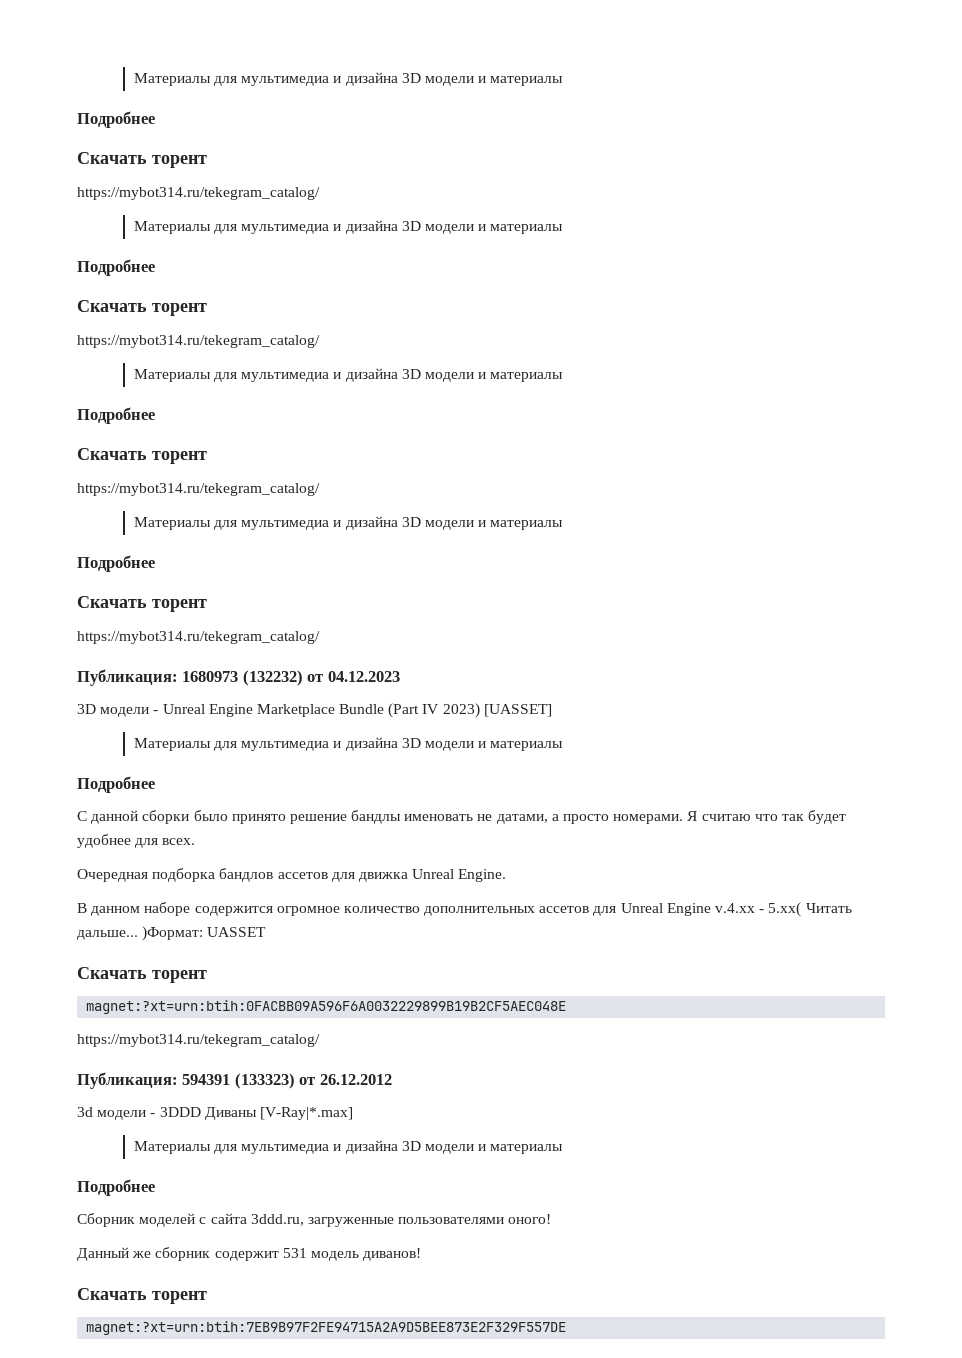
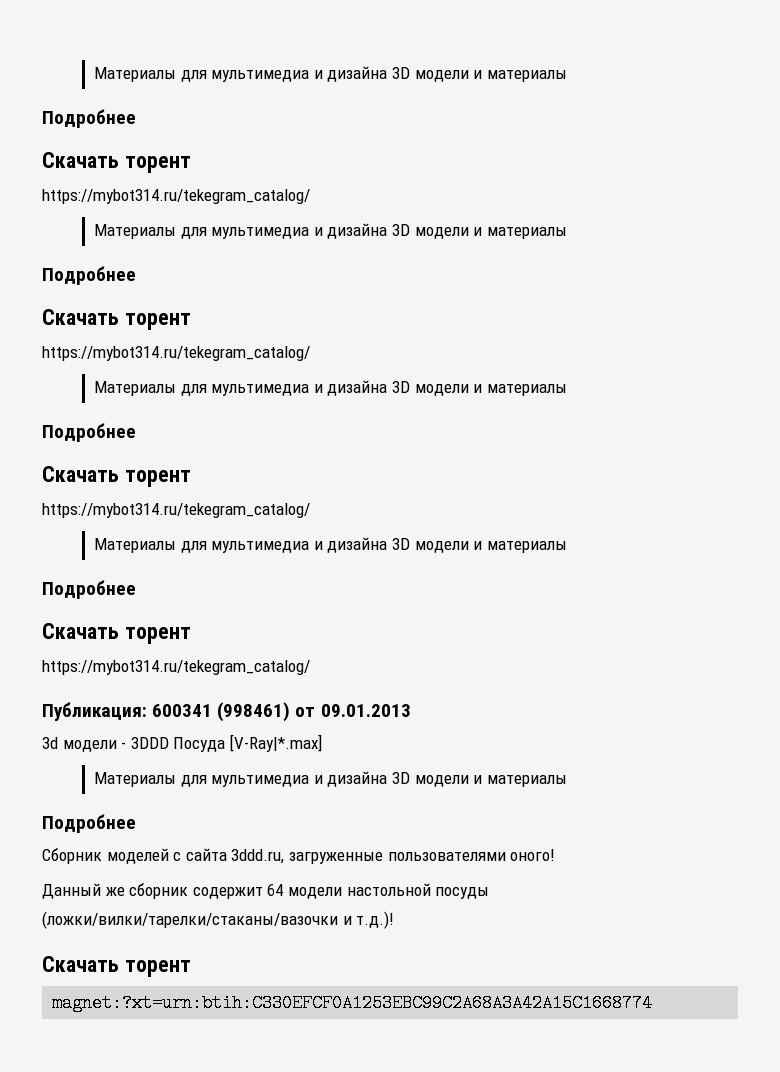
[182,670,400,686] [77,703,552,718] [133,737,564,751] [77,776,155,793] [77,810,847,824] [77,834,196,848] [77,868,507,882] [77,902,852,917] [77,926,267,941] [77,967,207,983] [86,1000,567,1014] [77,1034,320,1047] [77,1072,392,1089] 1680973 (132232) от 04.12.2023 // 3D модели - Unreal Engine Marketplace Bundle (Part IV 2023) [UASSET] // Материалы для мультимедиа и дизайна 3D модели и материалы // Подробнее // С данной сборки было принято решение бандлы именовать не датами, а просто номерами. Я считаю что так будет удобнее для всех. // Очередная подборка бандлов ассетов для движка Unreal Engine. // В данном наборе содержится огромное количество дополнительных ассетов для Unreal Engine v.4.xx - 5.xx( Читать дальше... )Формат: UASSET // Скачать торент // magnet:?xt=urn:btih:0FACBB09A596F6A0032229899B19B2CF5AEC048E // https://mybot314.ru/tekegram_catalog/ // Публикация: 594391 (133323) от 26.12.2012 -> [152,702,411,722] 600341 (998461) от 09.01.2013
[204,1107,257,1120] Диваны -> [173,737,226,752] Посуда
[282,1248,422,1261] [77,1288,207,1304] [86,1321,567,1335] 531 модель диванов! // Скачать торент // magnet:?xt=urn:btih:7EB9B97F2FE94715A2A9D5BEE873E2F329F557DE -> [267,883,490,899] [42,911,395,929] [42,956,191,977] [52,994,653,1012] 64 модели настольной посуды (ложки/вилки/тарелки/стаканы/вазочки и т.д.)! // Скачать торент // magnet:?xt=urn:btih:C330EFCF0A1253EBC99C2A68A3A42A15C1668774

